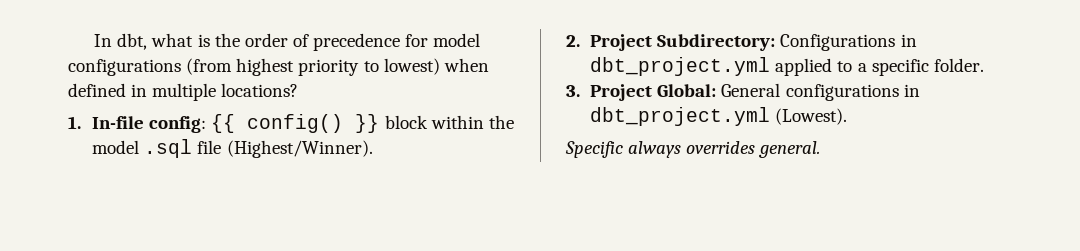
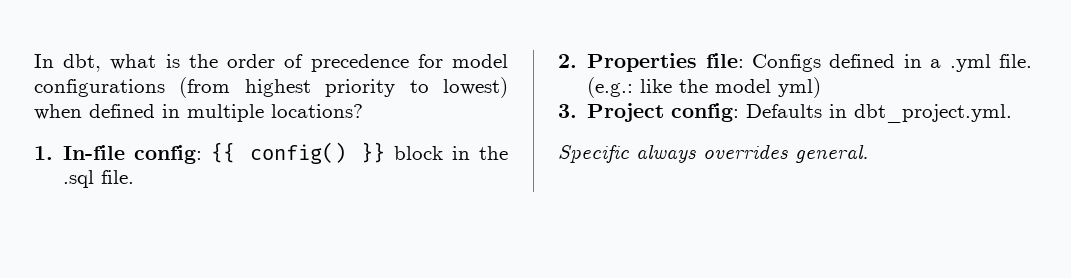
[430,115,514,129] [92,139,373,158] [566,34,917,51] [590,57,984,76] [566,83,920,101] [590,107,848,126] within the model .sql file (Highest/Winner). // 2. Project Subdirectory: Configurations in dbt_project.yml applied to a specific folder. // 3. Project Global: General configurations in dbt_project.yml (Lowest). -> [452,146,508,160] [63,170,135,188] [558,53,1032,72] [587,77,822,98] [558,103,1013,123] in the .sql file. // 2. Properties file: Configs defined in a .yml file. (e.g.: like the model yml) // 3. Project config: Defaults in dbt_project.yml.

